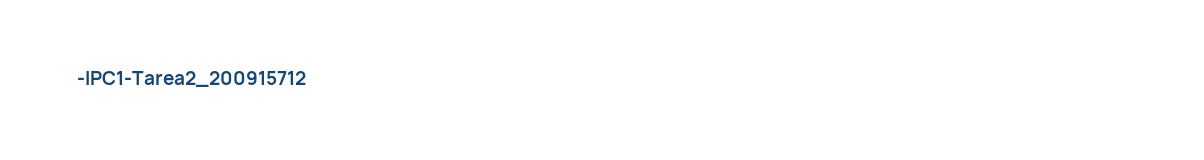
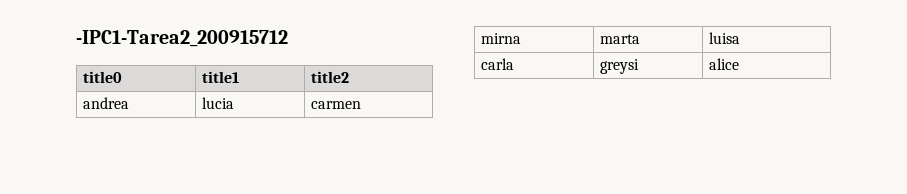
(306, 79) none -> [83,71,123,83] [202,71,240,83] [311,71,350,83] [83,97,130,109] [202,97,235,109] [311,101,362,109] [481,33,522,44] [600,34,641,44] [709,32,741,44] [481,58,515,70] [600,59,640,74] [709,58,740,70] // title0 | title1 | title2 // andrea | lucia | carmen // mirna | marta | luisa // carla | greysi | alice

